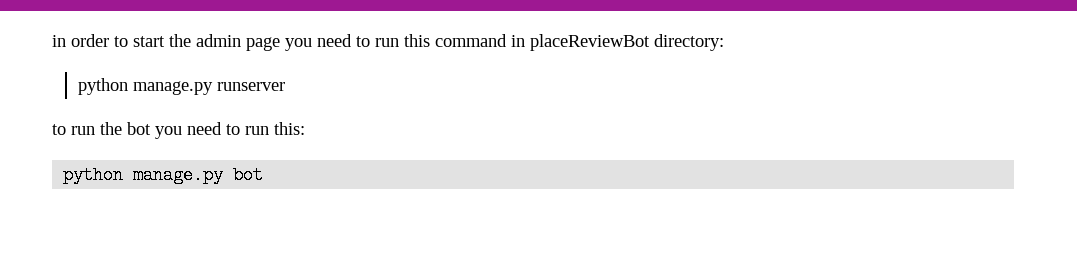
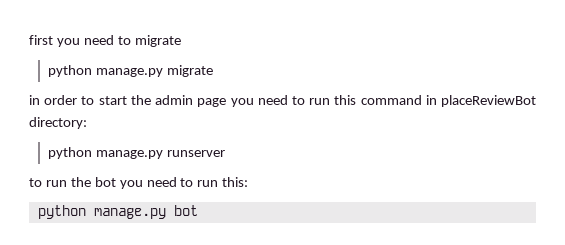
(52, 41) none -> [29,35,181,47] [48,65,214,77] first you need to migrate // python manage.py migrate //

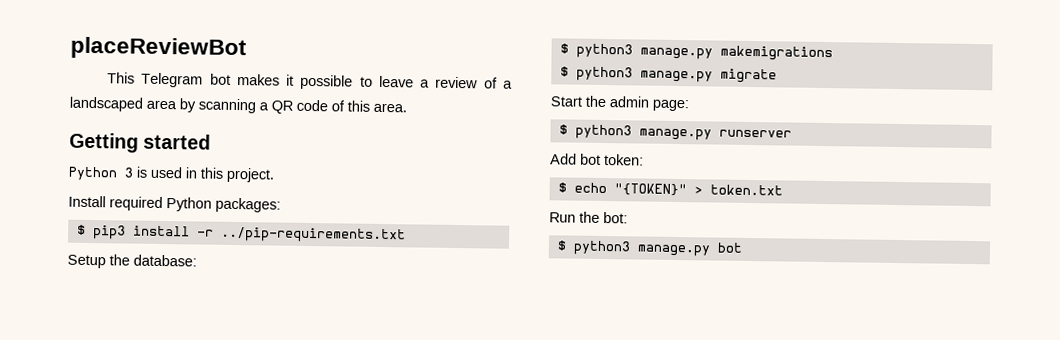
[29,35,181,47] [48,65,214,77] [29,95,536,107] [29,117,87,129] [48,147,226,159] [29,177,249,189] [37,205,86,219] first you need to migrate // python manage.py migrate // in order to start the admin page you need to run this command in placeReviewBot directory: // python manage.py runserver // to run the bot you need to run this: // python -> [70,36,247,61] [107,72,513,90] [69,96,407,114] [69,132,212,153] [68,166,274,183] [68,195,281,213] [76,224,406,244] [67,254,197,269] [559,43,833,62] [559,66,777,84] [550,95,689,112] [558,124,792,141] [550,153,644,166] [557,182,783,197] [549,211,628,224] [556,240,631,256] placeReviewBot // This Telegram bot makes it possible to leave a review of a landscaped area by scanning a QR code of this area. // Getting started // Python 3 is used in this project. // Install required Python packages: // $ pip3 install -r ../pip-requirements.txt // Setup the database: // $ python3 manage.py makemigrations // $ python3 manage.py migrate // Start the admin page: // $ python3 manage.py runserver // Add bot token: // $ echo "{TOKEN}" > token.txt // Run the bot: // $ python3

